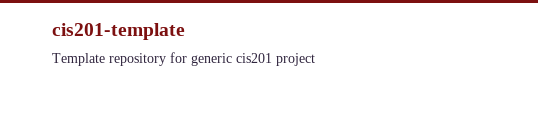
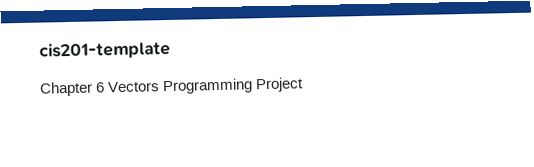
[52,52,315,66] Template repository for generic cis201 project -> [39,77,305,97] Chapter 6 Vectors Programming Project

